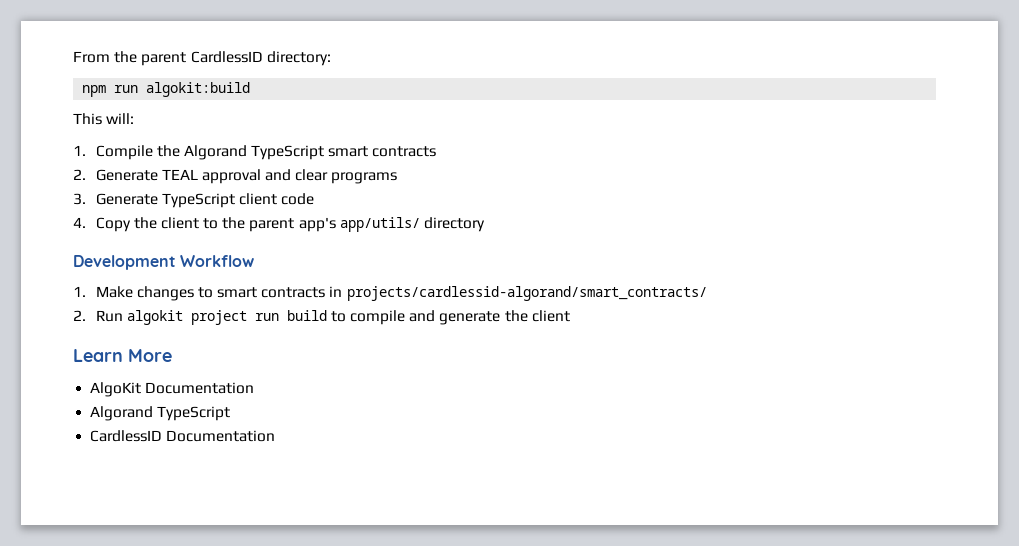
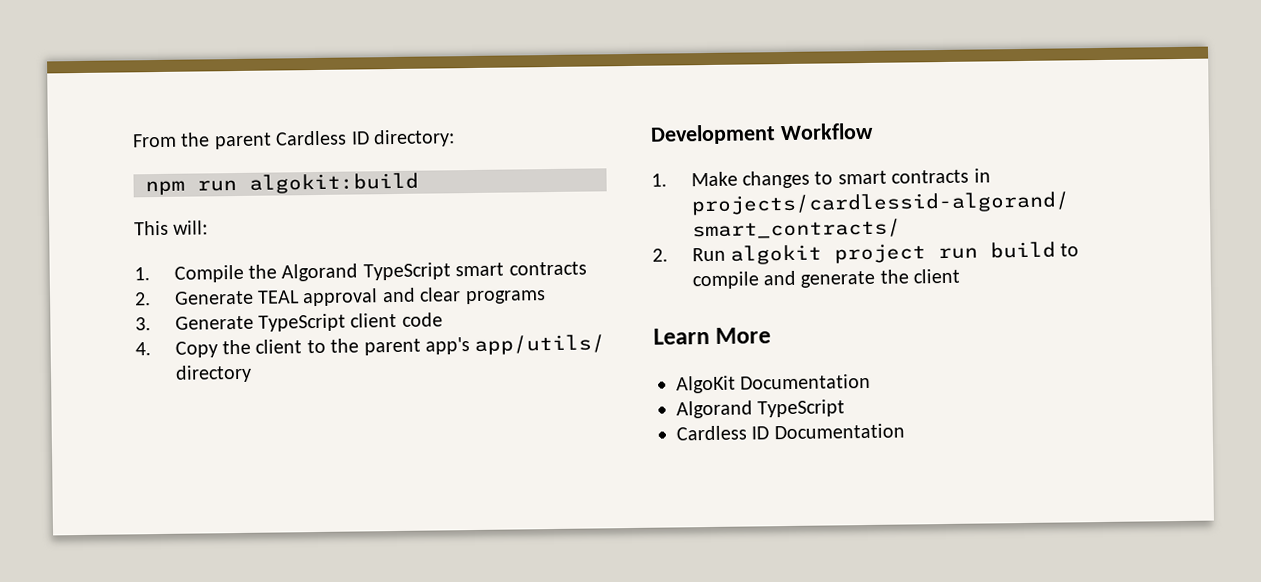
[190,51,263,63] CardlessID -> [275,130,370,146] Cardless ID
[90,430,163,442] CardlessID -> [676,425,770,441] Cardless ID

